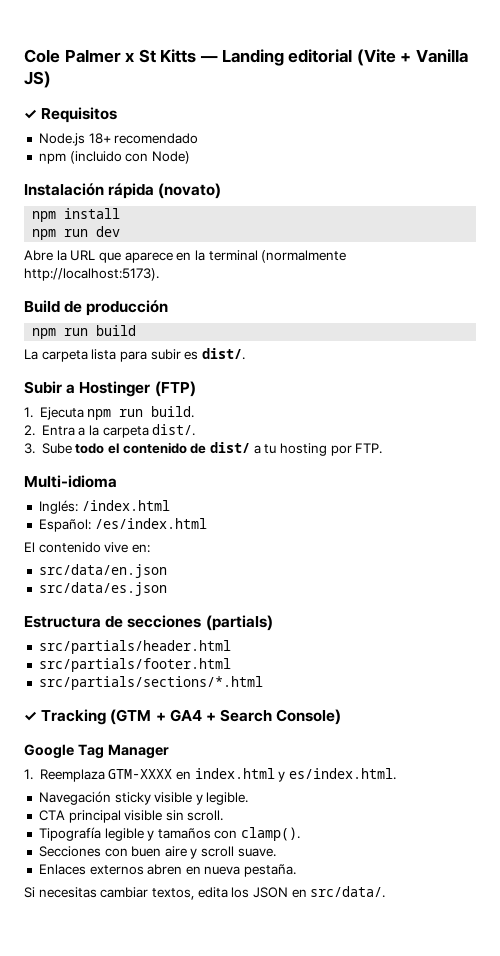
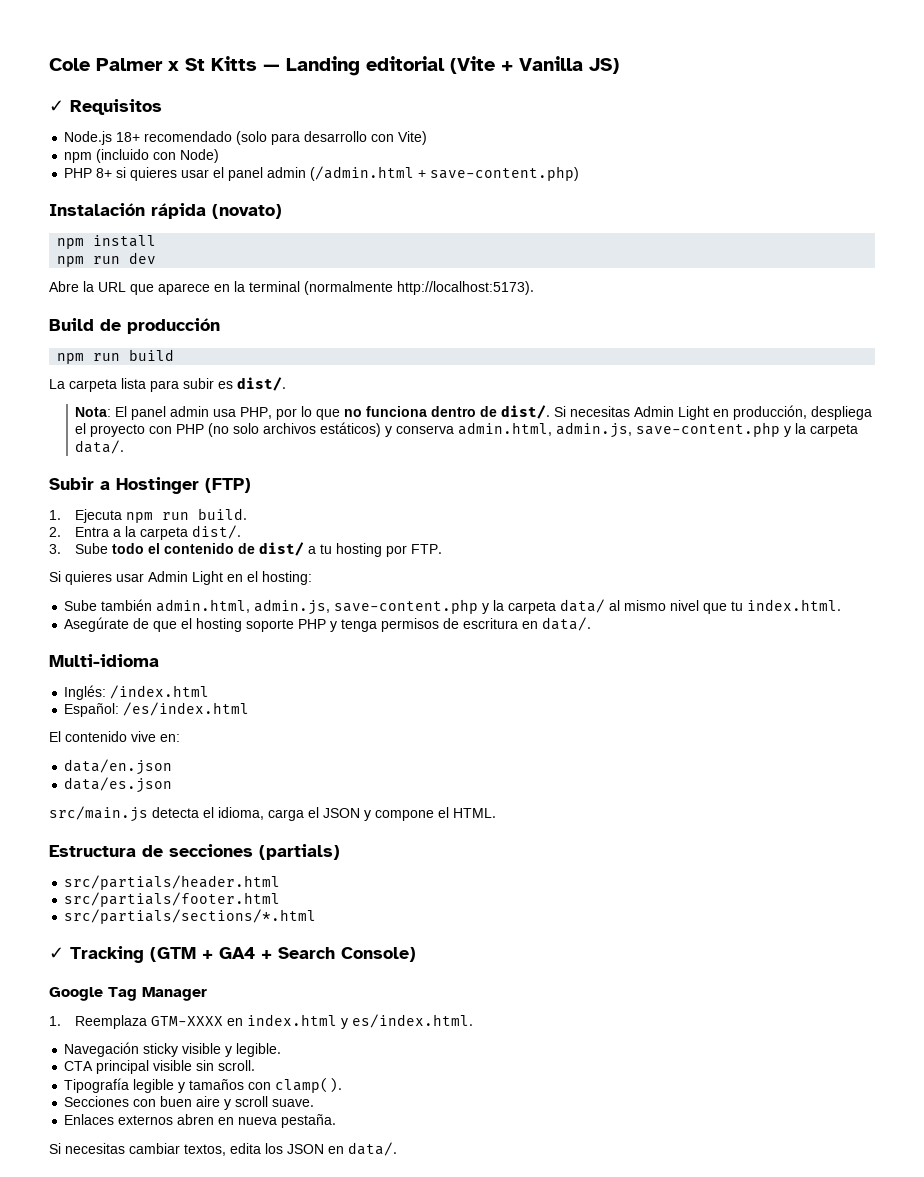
(199, 138) none -> [236,131,428,145] (solo para desarrollo con Vite)
(190, 157) none -> [64,166,580,181] // PHP 8+ si quieres usar el panel admin (/admin.html + save-content.php)
(245, 354) none -> [75,405,873,420] [75,422,859,438] [75,440,125,454] // Nota: El panel admin usa PHP, por lo que no funciona dentro de dist/. Si necesitas Admin Light en producción, despliega el proyecto con PHP (no solo archivos estáticos) y conserva admin.html, admin.js, save-content.php y la carpeta data/.
(383, 448) none -> [49,571,312,585] [64,599,842,615] [64,617,592,632] // Si quieres usar Admin Light en el hosting: // Sube también admin.html, admin.js, save-content.php y la carpeta data/ al mismo nivel que tu index.html. // Asegúrate de que el hosting soporte PHP y tenga permisos de escritura en data/.
[38,564,167,578] [38,582,167,596] src/data/en.json // src/data/es.json -> [64,759,173,775] [64,777,173,793] [49,806,496,822] data/en.json // data/es.json // src/main.js detecta el idioma, carga el JSON y compone el HTML.
[310,886,386,898] src/data/. -> [348,1142,397,1156] data/.

